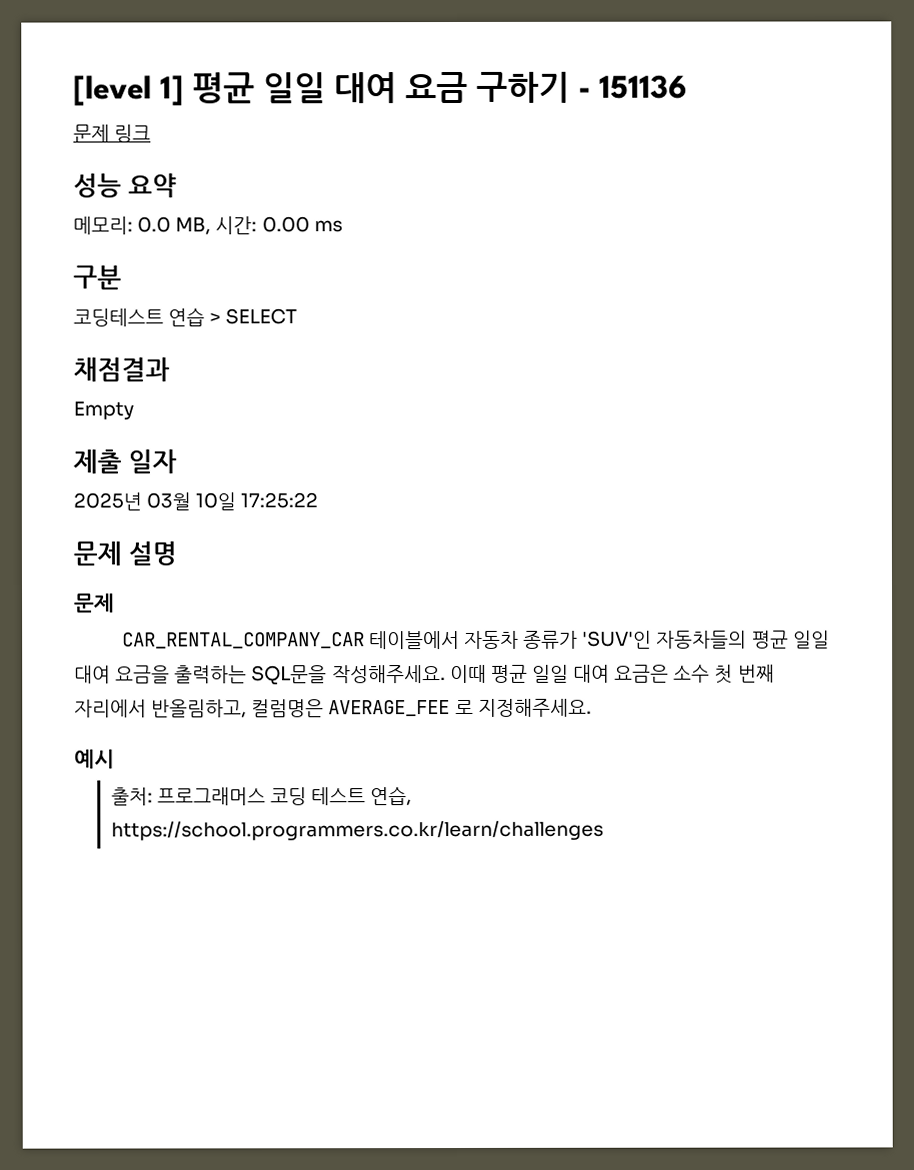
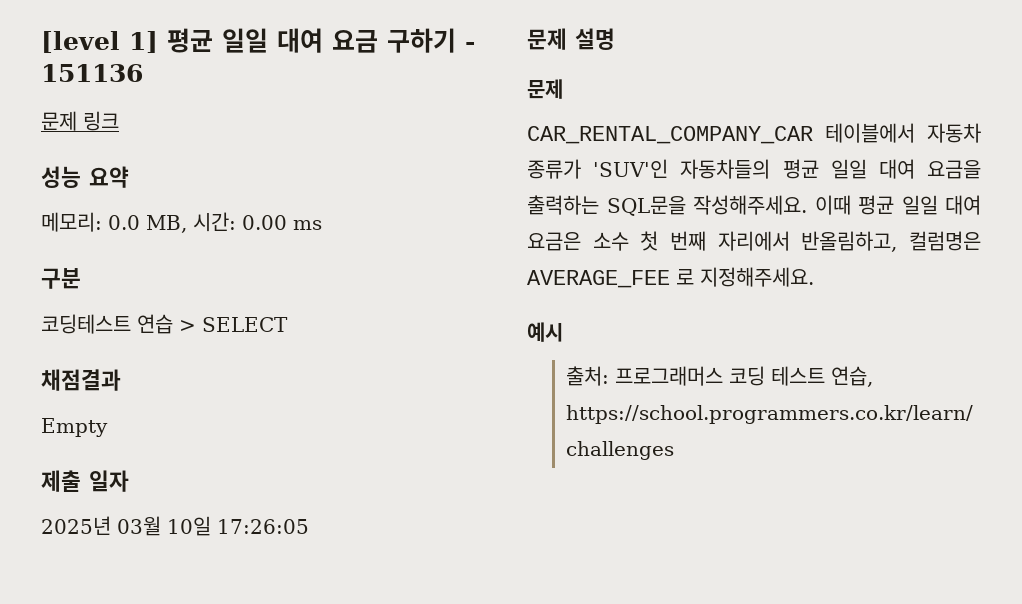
[240,492,319,509] 17:25:22 -> [217,519,309,534] 17:26:05

